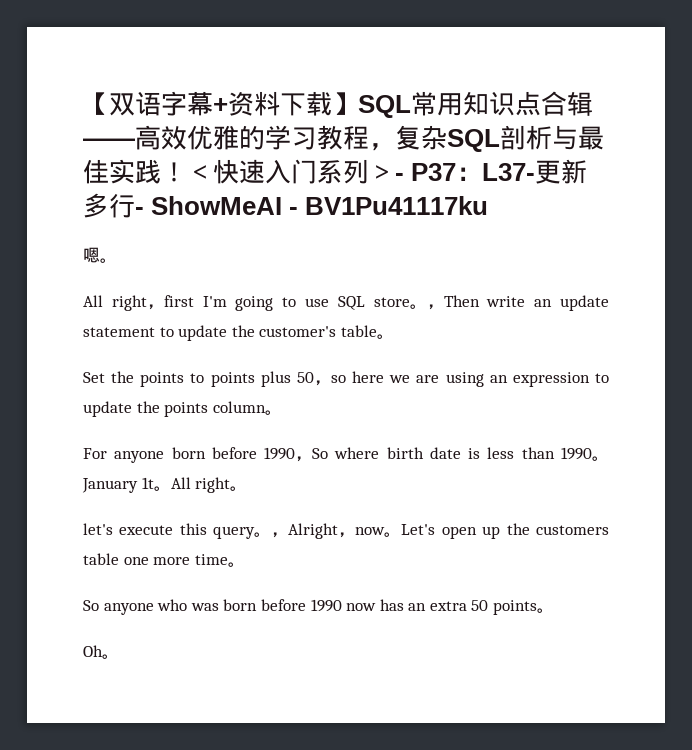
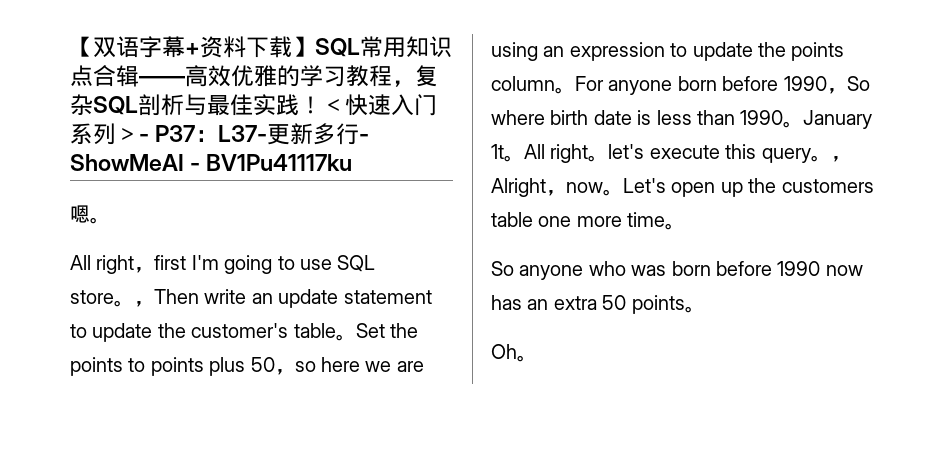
(394, 336) // -> (356, 337) none
(282, 412) // -> (575, 90) none
(248, 488) // -> (609, 158) none

